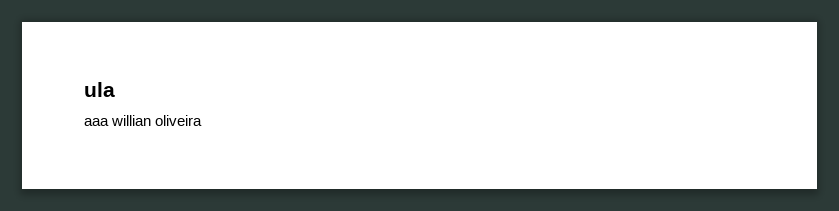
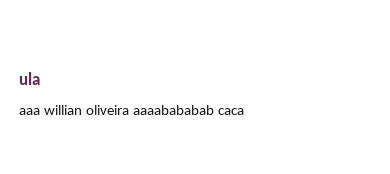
(203, 120) none -> [132,105,244,115] aaaabababab caca

